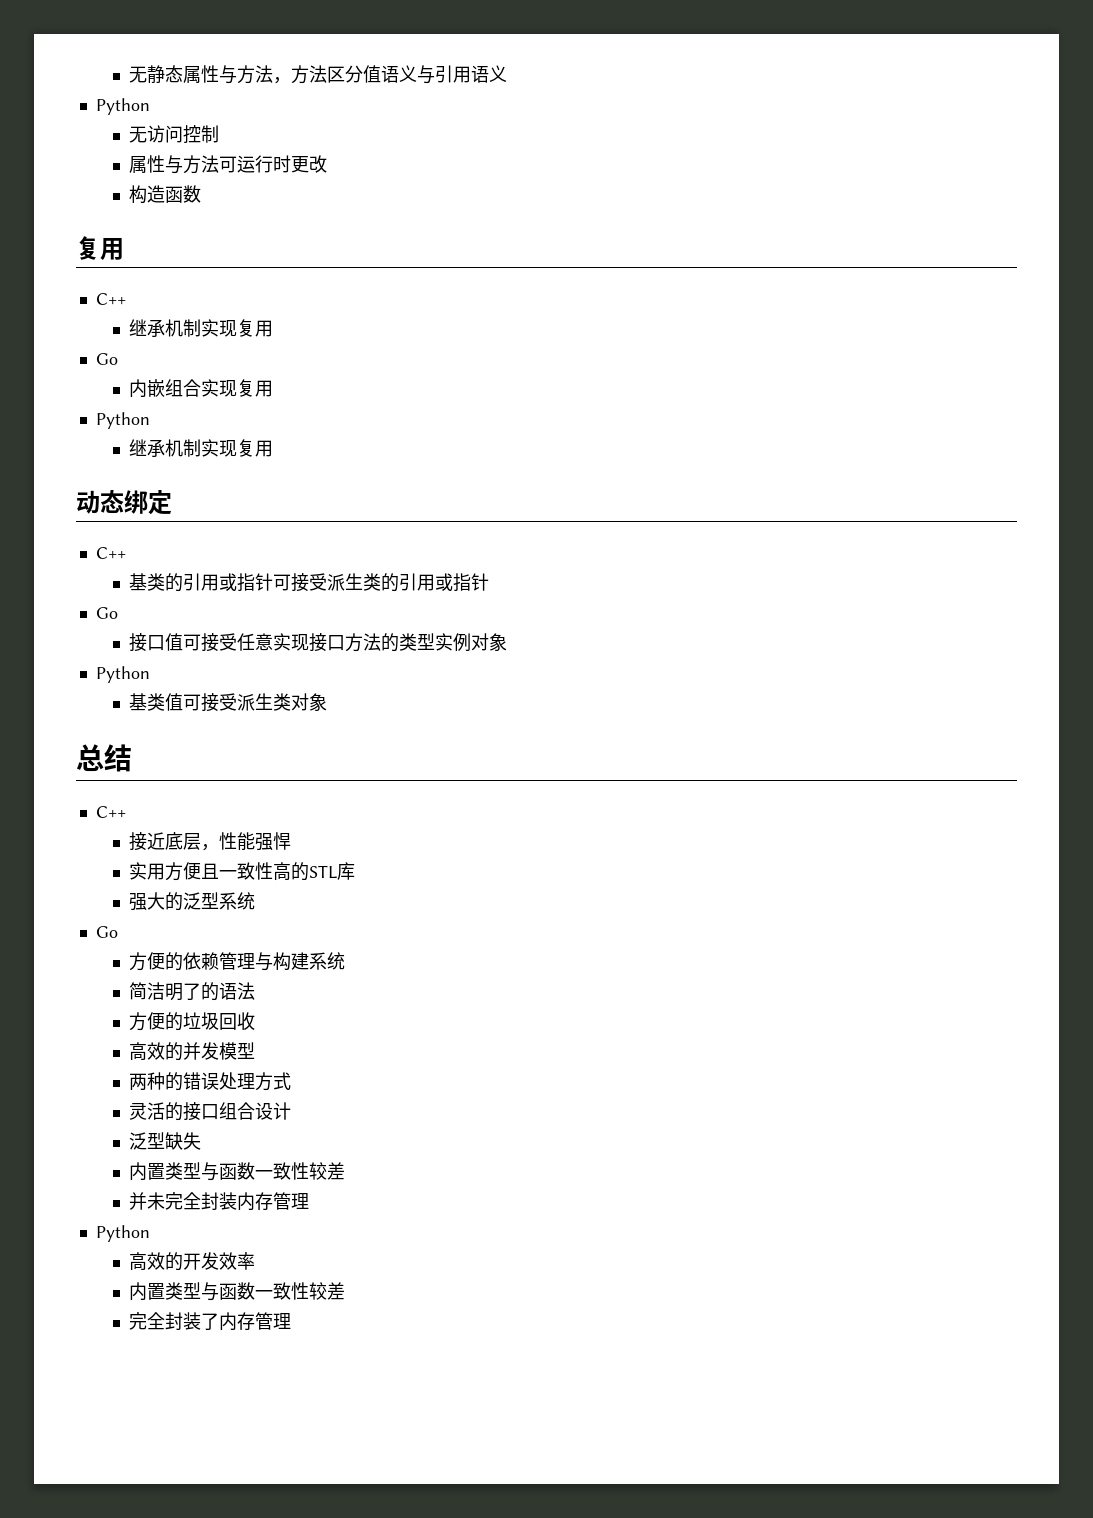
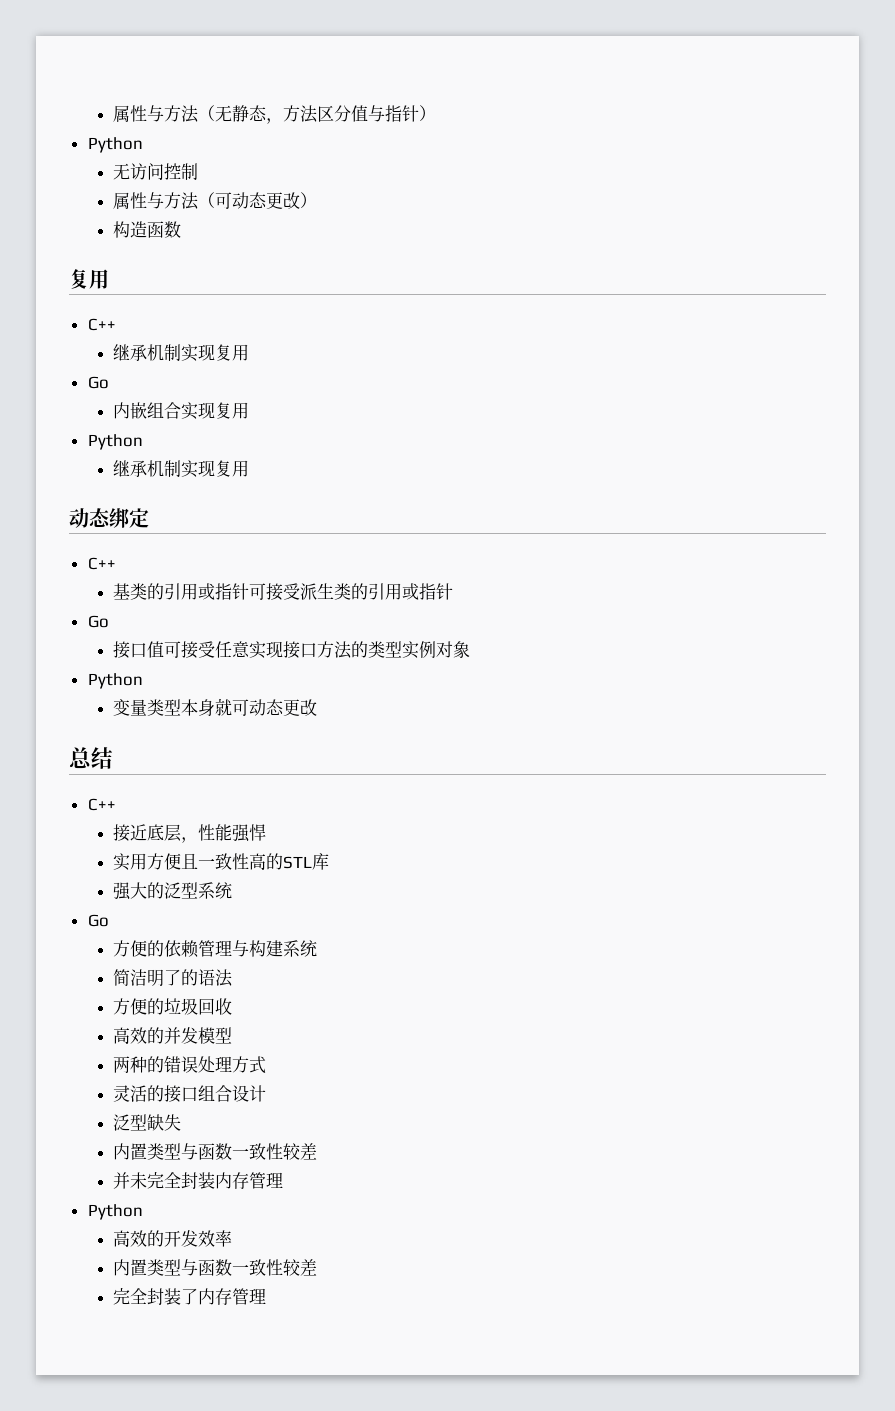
[129,65,274,84] 无静态属性与方法 -> [113,105,268,123] 属性与方法（无静态
[381,65,508,84] 语义与引用语义 -> [368,105,437,122] 与指针）
[219,155,328,173] 可运行时更改 -> [198,192,318,209] （可动态更改）
[129,693,328,712] 基类值可接受派生类对象 -> [113,698,318,716] 变量类型本身就可动态更改

